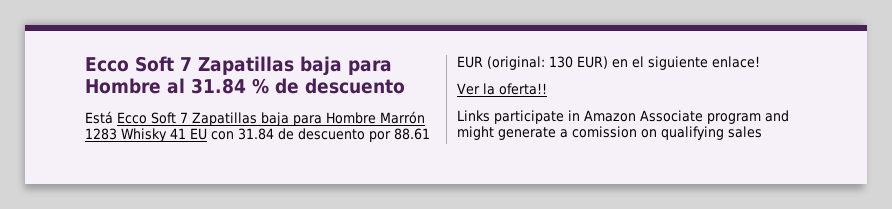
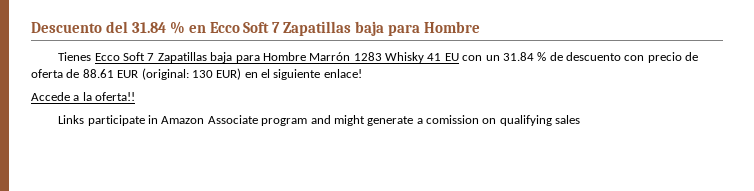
[85,56,392,76] [85,78,405,94] [85,111,113,124] Ecco Soft 7 Zapatillas baja para Hombre al 31.84 % de descuento // Está -> [31,21,481,36] [58,52,92,61] Descuento del 31.84 % en Ecco Soft 7 Zapatillas baja para Hombre // Tienes
[238,128,391,142] 31.84 de descuento por -> [485,52,699,63] [31,69,80,78] un 31.84 % de descuento con precio de oferta de
[457,83,480,95] Ver -> [31,92,80,101] Accede a

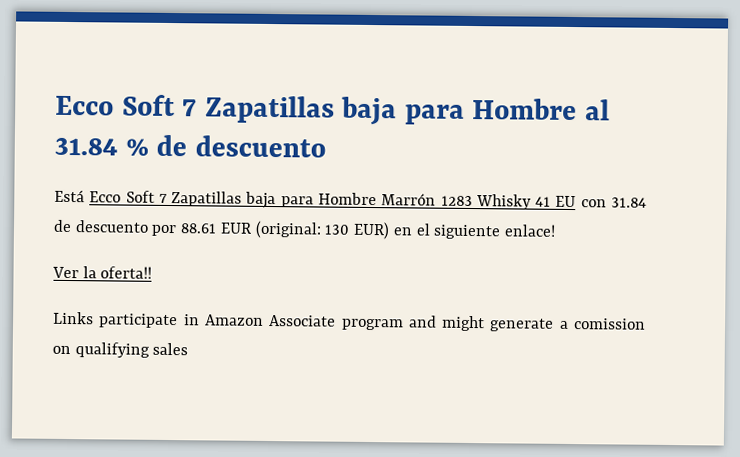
[31,21,481,36] [58,52,92,61] Descuento del 31.84 % en Ecco Soft 7 Zapatillas baja para Hombre // Tienes -> [55,94,610,126] [54,134,326,158] [54,189,85,203] Ecco Soft 7 Zapatillas baja para Hombre al 31.84 % de descuento // Está
[485,52,699,63] [31,69,80,78] un 31.84 % de descuento con precio de oferta de -> [611,197,647,208] [53,219,178,237] 31.84 de descuento por
[31,92,80,101] Accede a -> [52,266,79,279] Ver

